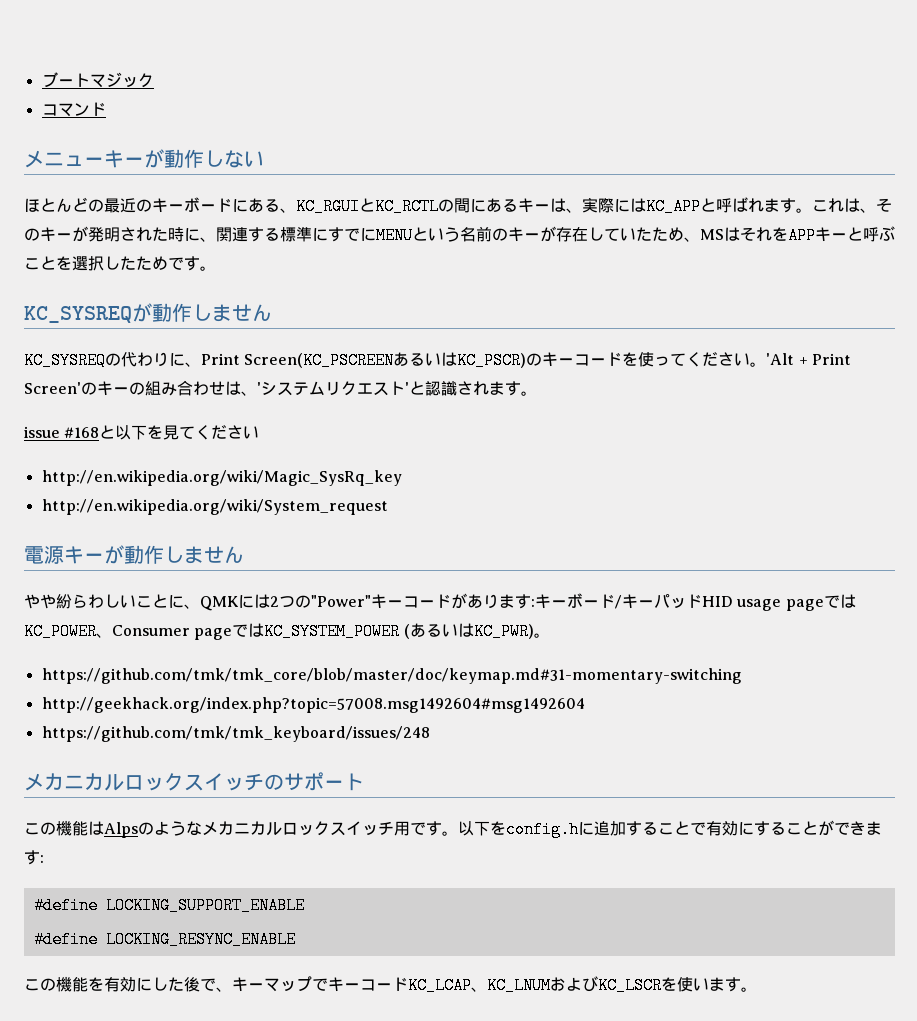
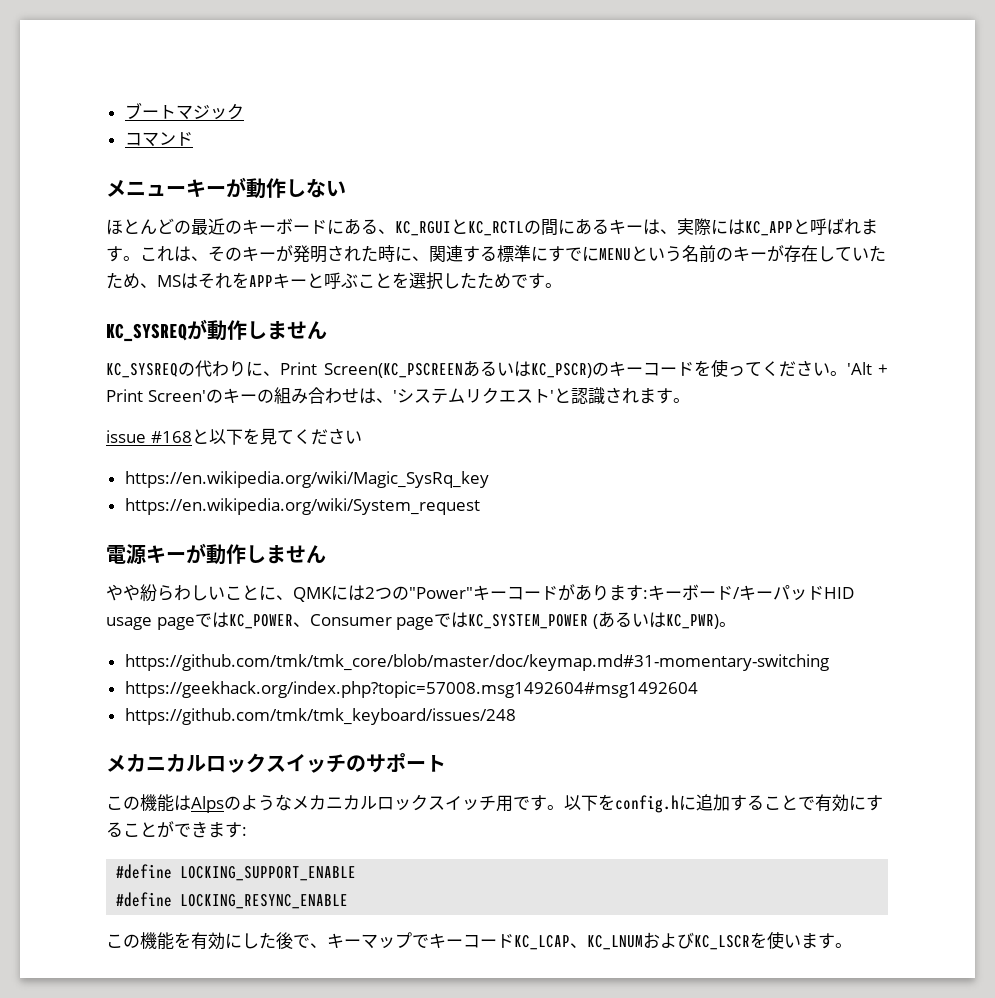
[41,470,402,486] [41,499,388,515] http://en.wikipedia.org/wiki/Magic_SysRq_key // http://en.wikipedia.org/wiki/System_request -> [124,471,489,488] [124,498,480,515] https://en.wikipedia.org/wiki/Magic_SysRq_key // https://en.wikipedia.org/wiki/System_request
[41,697,585,713] http://geekhack.org/index.php?topic=57008.msg1492604#msg1492604 -> [124,681,698,698] https://geekhack.org/index.php?topic=57008.msg1492604#msg1492604

